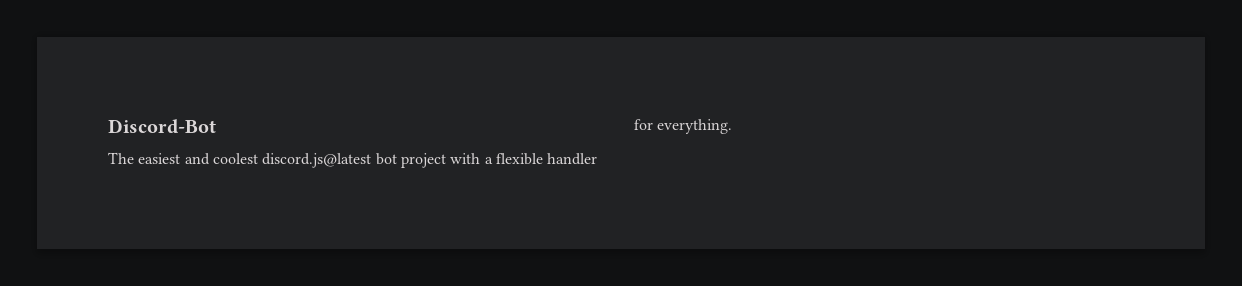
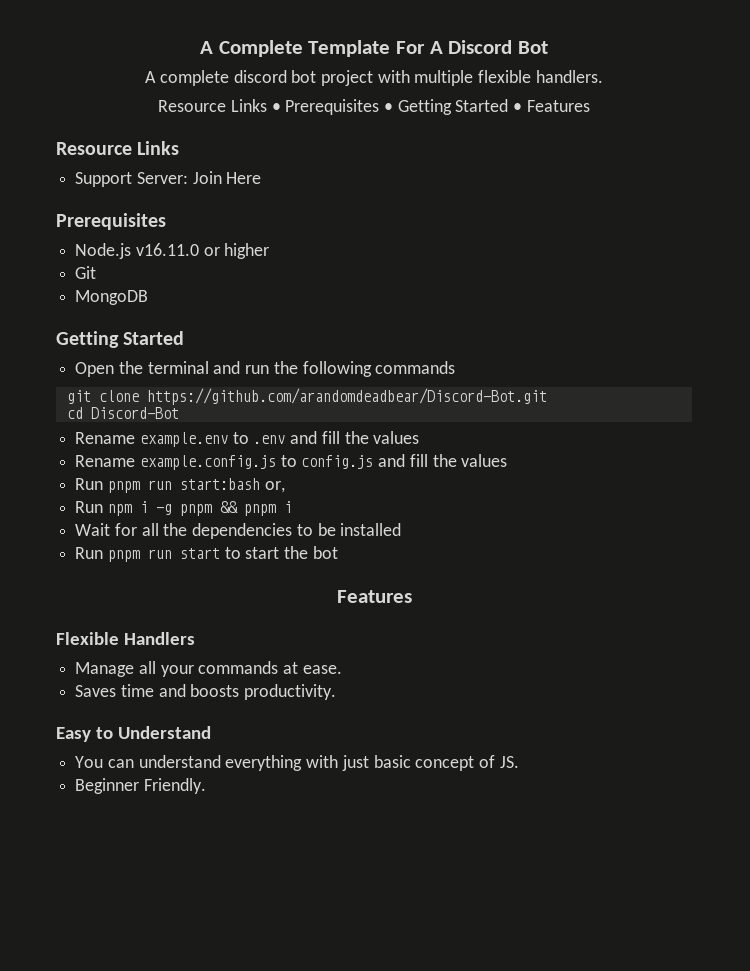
[108,119,216,134] [108,152,598,168] [634,119,733,134] Discord-Bot // The easiest and coolest discord.js@latest bot project with a flexible handler for everything. -> [200,40,548,57] [145,70,603,86] [158,99,590,115] [56,141,180,155] [75,171,262,187] [56,213,166,230] [75,243,270,259] [75,266,97,279] [75,290,149,305] [56,331,185,348] [75,361,456,377] [66,388,547,405] [66,407,179,419] [75,431,420,447] [75,454,508,470] [75,478,285,493] [75,501,292,516] [75,523,402,539] [75,546,338,562] [336,590,412,603] [56,632,195,645] [75,661,342,677] [75,684,337,700] [56,726,211,742] [75,755,519,771] [75,778,206,794] A Complete Template For A Discord Bot // A complete discord bot project with multiple flexible handlers. // Resource Links • Prerequisites • Getting Started • Features // Resource Links // Support Server: Join Here // Prerequisites // Node.js v16.11.0 or higher // Git // MongoDB // Getting Started // Open the terminal and run the following commands // git clone https://github.com/arandomdeadbear/Discord-Bot.git // cd Discord-Bot // Rename example.env to .env and fill the values // Rename example.config.js to config.js and fill the values // Run pnpm run start:bash or, // Run npm i -g pnpm && pnpm i // Wait for all the dependencies to be installed // Run pnpm run start to start the bot // Features // Flexible Handlers // Manage all your commands at ease. // Saves time and boosts productivity. // Easy to Understand // You can understand everything with just basic concept of JS. // Beginner Friendly.

